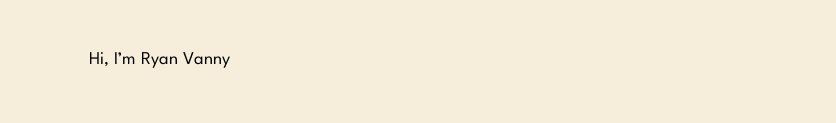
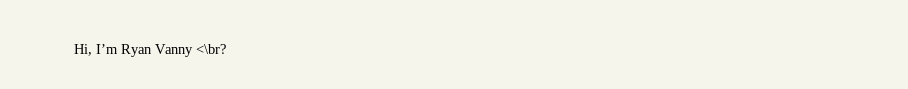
(230, 60) none -> [196,44,226,54] <\br?

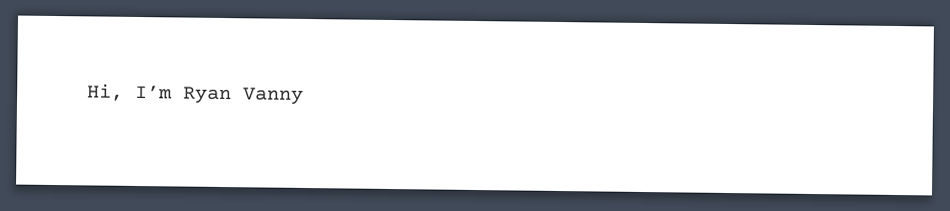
[196,44,226,54] <\br? -> (304, 96) none

